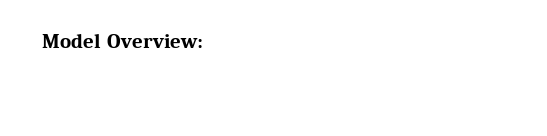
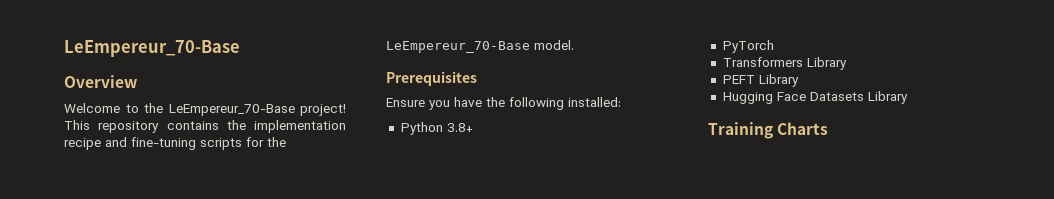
[42,33,203,48] Model Overview: -> [64,40,240,57] [64,75,137,88] [64,103,346,116] [64,120,346,133] [64,137,286,150] [386,40,574,53] [386,71,477,86] [386,97,621,110] [400,122,473,135] [722,40,774,53] [722,57,847,70] [722,74,799,87] [722,91,908,104] [708,122,829,139] LeEmpereur_70-Base // Overview // Welcome to the LeEmpereur_70-Base project! This repository contains the implementation recipe and fine-tuning scripts for the LeEmpereur_70-Base model. // Prerequisites // Ensure you have the following installed: // Python 3.8+ // PyTorch // Transformers Library // PEFT Library // Hugging Face Datasets Library // Training Charts

